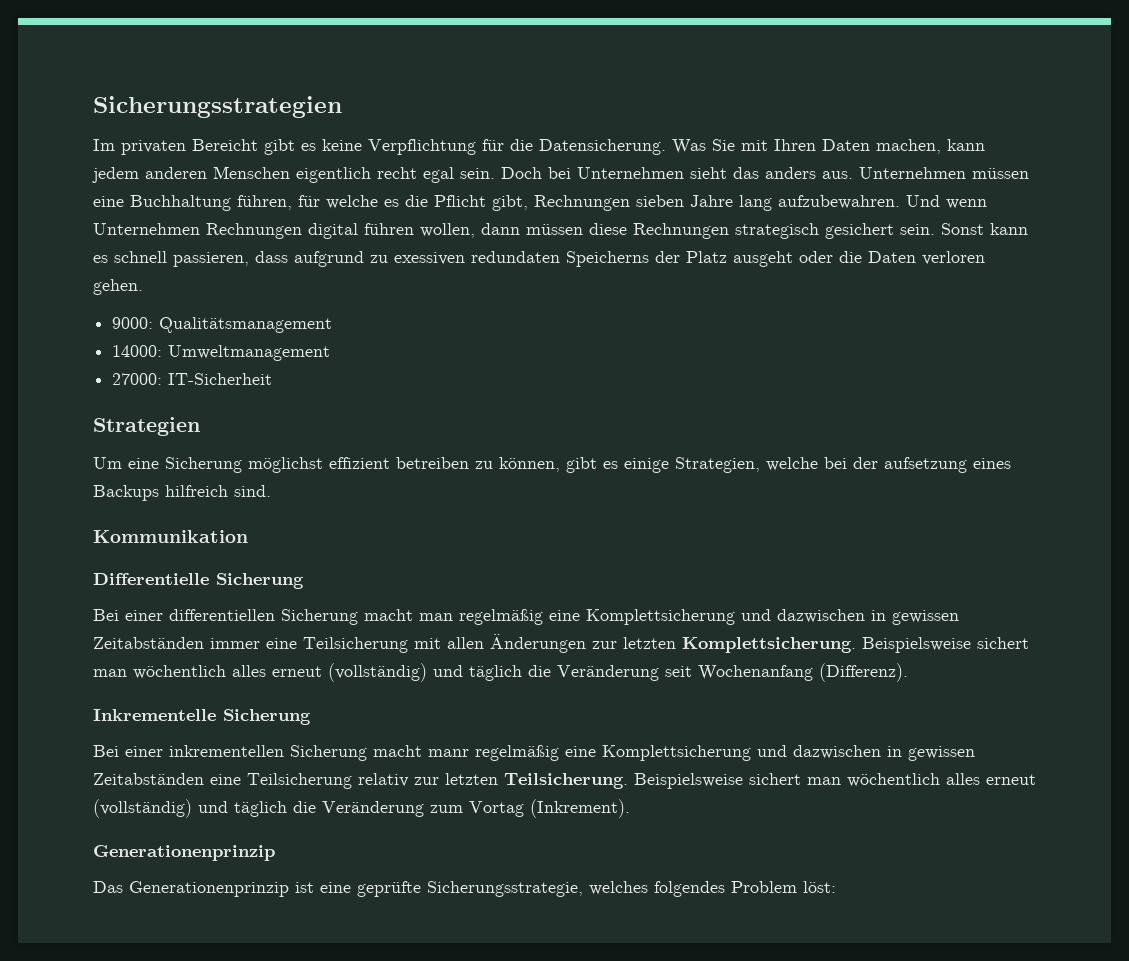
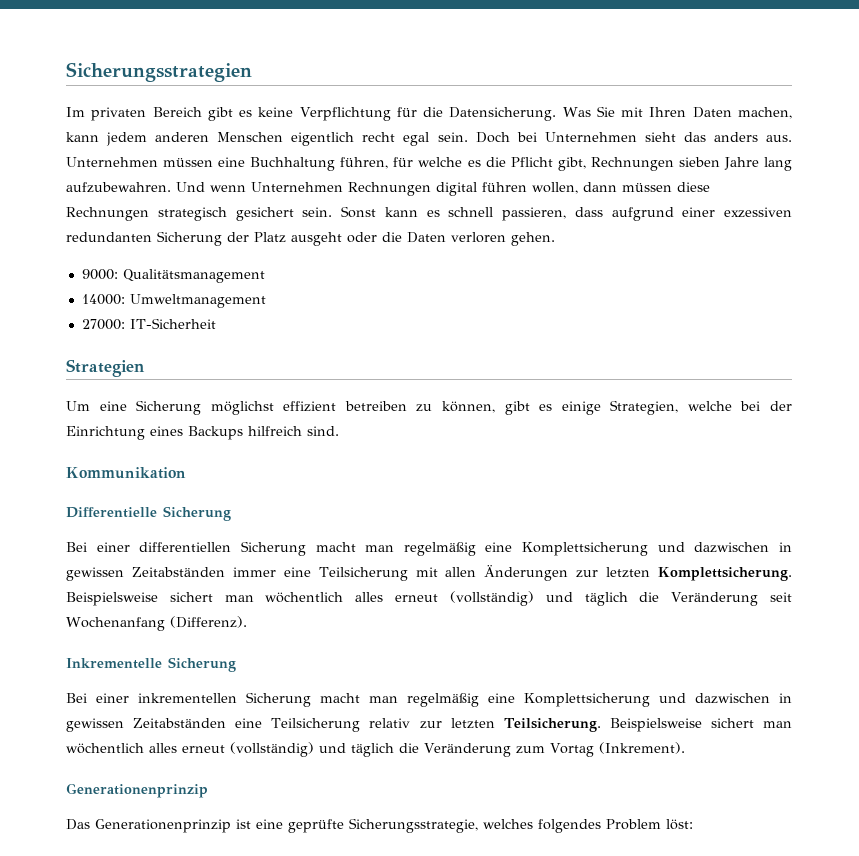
[192,139,258,151] Bereicht -> [152,107,202,117] Bereich
[370,251,649,267] zu exessiven redundaten Speicherns -> [682,207,792,218] [66,231,222,246] einer exzessiven redundanten Sicherung
[884,457,967,473] aufsetzung -> [66,426,145,440] Einrichtung
[428,749,469,757] manr -> [369,696,398,703] man

